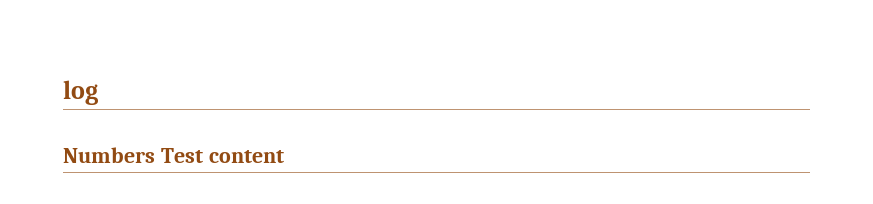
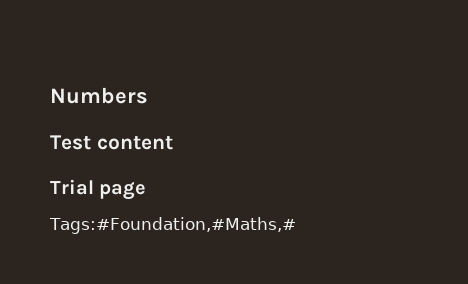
[63,80,98,105] [63,147,155,163] log // Numbers -> [50,87,148,104] Numbers //
(284, 156) none -> [50,179,147,200] [49,217,296,234] // Trial page // Tags:#Foundation,#Maths,#

